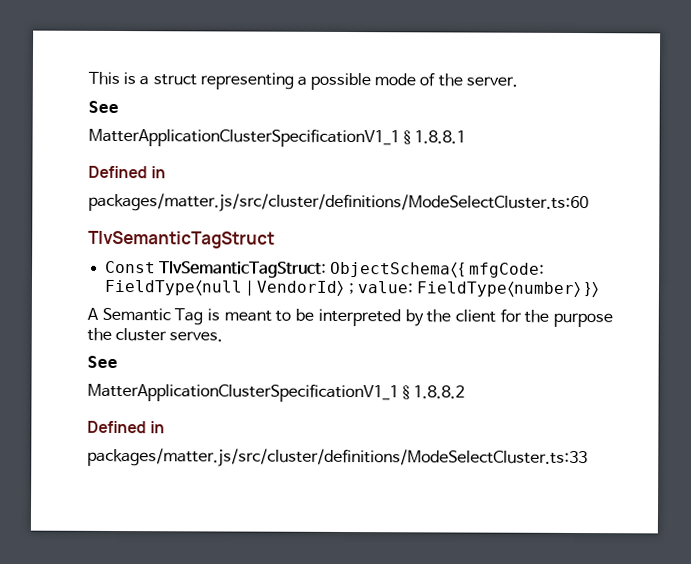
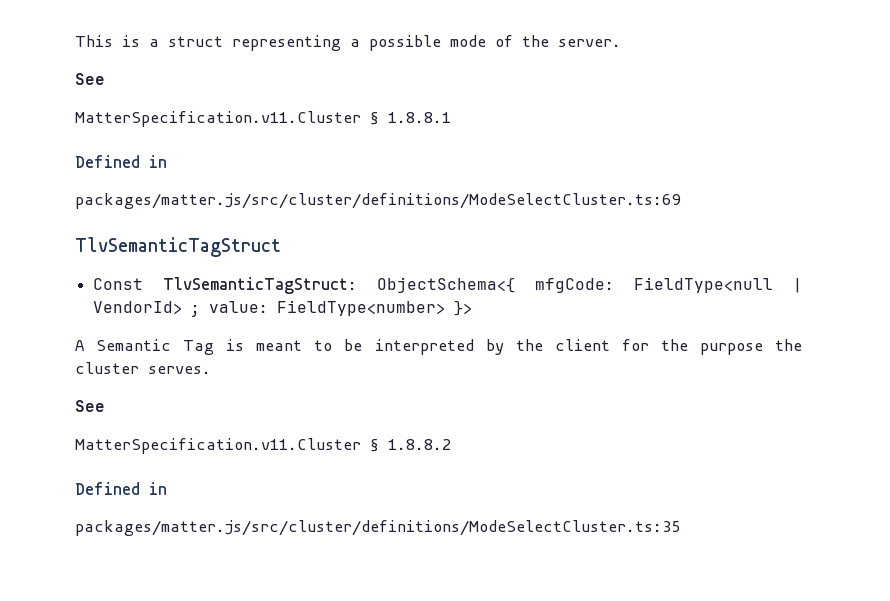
[88,127,400,148] MatterApplicationClusterSpecificationV1_1 -> [75,111,361,127] MatterSpecification.v11.Cluster
[88,192,589,214] packages/matter.js/src/cluster/definitions/ModeSelectCluster.ts:60 -> [75,193,681,209] packages/matter.js/src/cluster/definitions/ModeSelectCluster.ts:69
[87,382,399,403] MatterApplicationClusterSpecificationV1_1 -> [75,438,361,454] MatterSpecification.v11.Cluster
[87,447,588,469] packages/matter.js/src/cluster/definitions/ModeSelectCluster.ts:33 -> [75,520,680,536] packages/matter.js/src/cluster/definitions/ModeSelectCluster.ts:35

